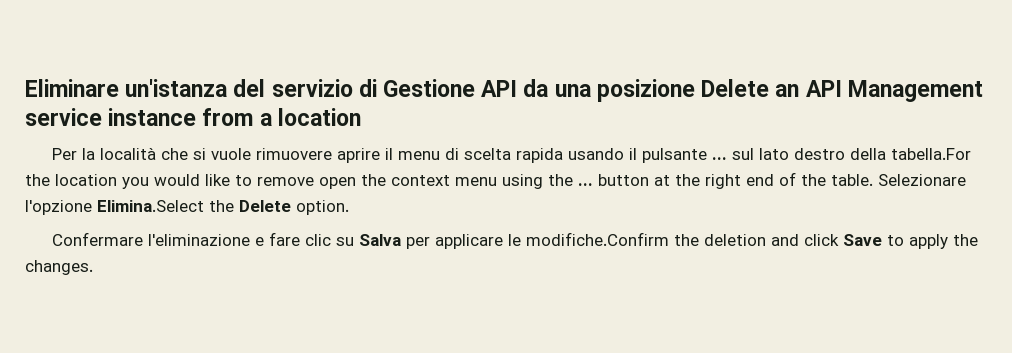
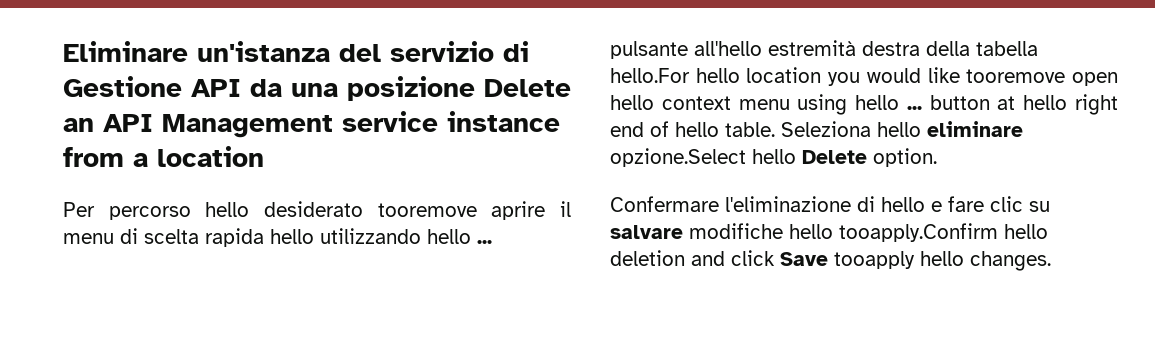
[81,147,332,160] la località che si vuole rimuovere -> [108,201,477,220] percorso hello desiderato tooremove
[567,148,971,163] [25,174,386,189] usando il pulsante ... sul lato destro della tabella.For the location you would like to remove open the -> [270,228,492,244] [610,40,1038,59] [610,67,1118,86] [610,95,654,110] hello utilizzando hello ... pulsante all'hello estremità destra della tabella hello.For hello location you would like tooremove open hello
[548,174,573,186] the -> [855,95,900,110] hello
[675,174,700,186] the -> [1023,95,1068,110] hello
[801,174,966,186] [25,200,234,215] the table. Selezionare l'opzione Elimina.Select the -> [675,121,1023,137] [610,148,796,167] hello table. Seleziona hello eliminare opzione.Select hello
(250, 240) none -> [857,196,925,212] di hello
[358,232,699,249] Salva per applicare le modifiche.Confirm the -> [610,223,1048,242] salvare modifiche hello tooapply.Confirm hello
[886,234,978,249] to apply the -> [834,251,964,269] tooapply hello

